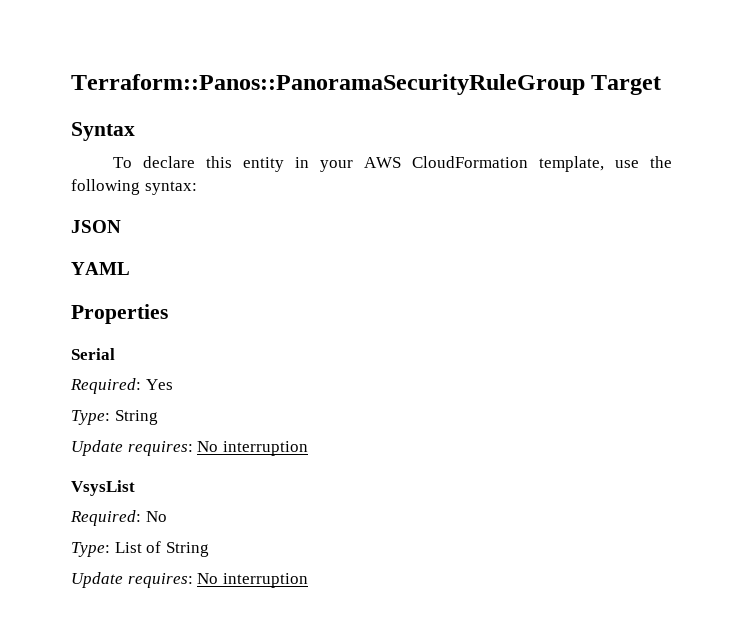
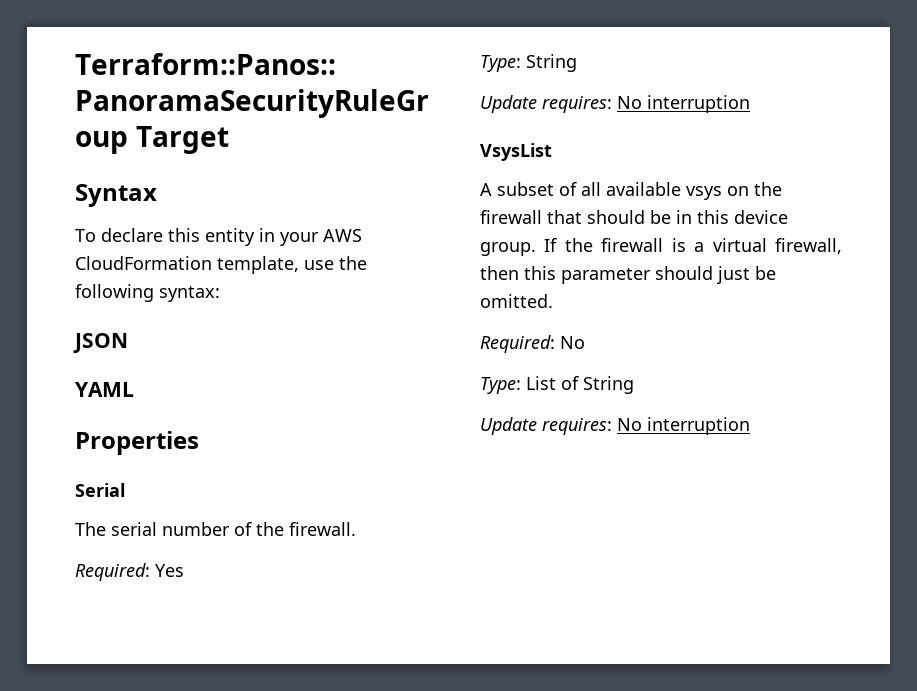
(115, 354) none -> [75,522,356,536] // The serial number of the firewall.
(135, 488) none -> [480,182,782,200] [480,210,788,224] [480,238,842,256] [480,266,776,284] [480,294,553,308] // A subset of all available vsys on the firewall that should be in this device group. If the firewall is a virtual firewall, then this parameter should just be omitted.

